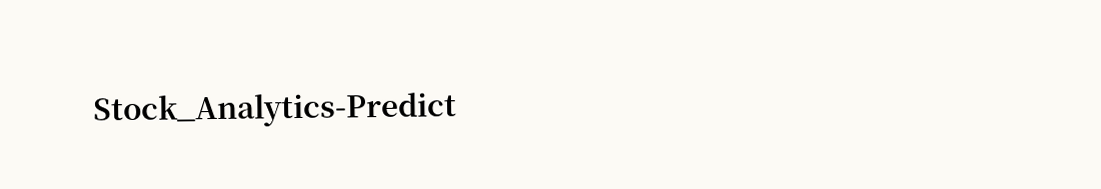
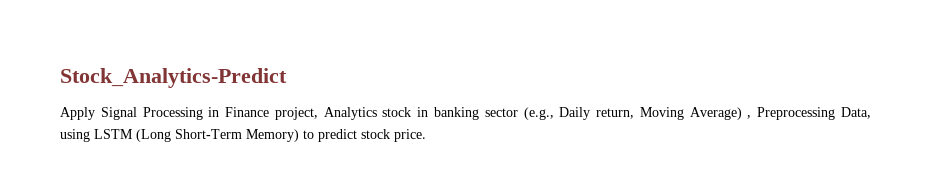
(457, 110) none -> [60,107,872,120] [60,129,426,142] // Apply Signal Processing in Finance project, Analytics stock in banking sector (e.g., Daily return, Moving Average) , Preprocessing Data, using LSTM (Long Short-Term Memory) to predict stock price.

